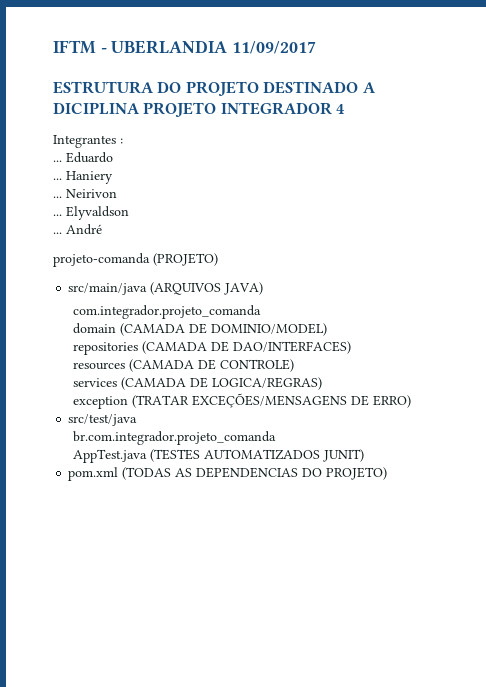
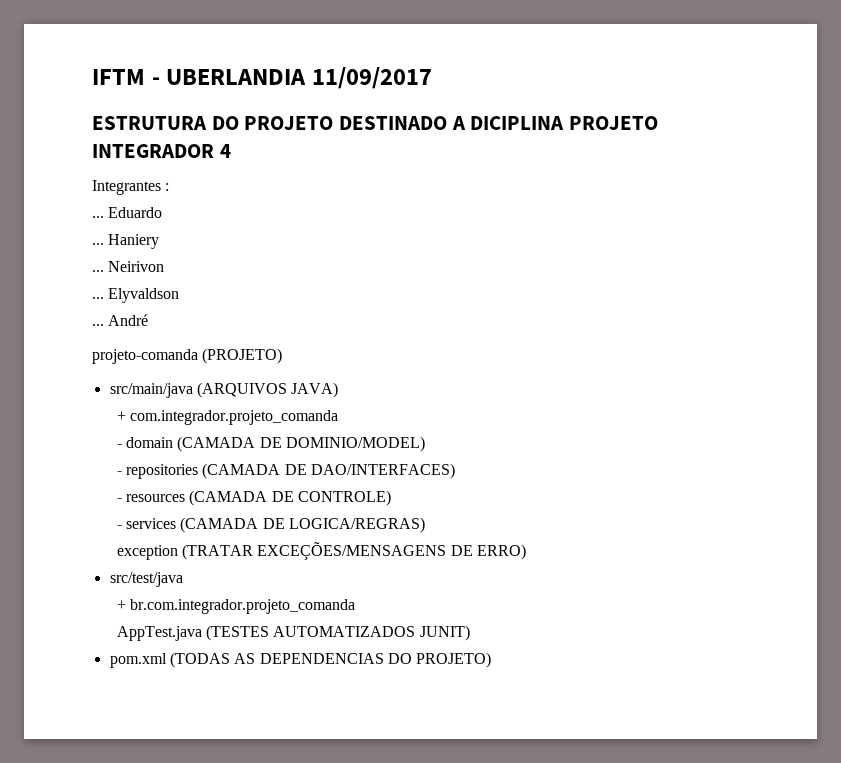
(264, 288) none -> [116,411,126,421] +
(261, 312) none -> [116,444,122,448] -
(327, 329) none -> [116,471,122,475] -
(351, 347) none -> [116,498,122,502] -
(294, 365) none -> [116,525,122,529] -
(138, 420) none -> [116,600,126,610] +

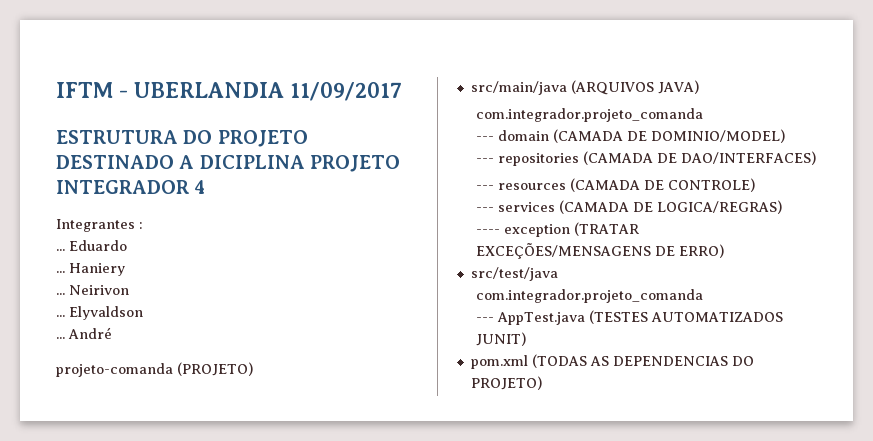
[116,410,339,425] [116,444,122,448] + com.integrador.projeto_comanda // - -> [476,108,704,122] [476,136,495,141] com.integrador.projeto_comanda // ---
[116,471,122,475] - -> [476,158,495,163] ---
[116,498,122,502] - -> [476,185,495,190] ---
[116,525,122,529] - -> [476,207,495,212] ---
(426, 525) none -> [476,229,501,234] ----
[116,599,356,614] + br.com.integrador.projeto_comanda // -> [476,289,704,303] [476,317,495,322] com.integrador.projeto_comanda // ---

